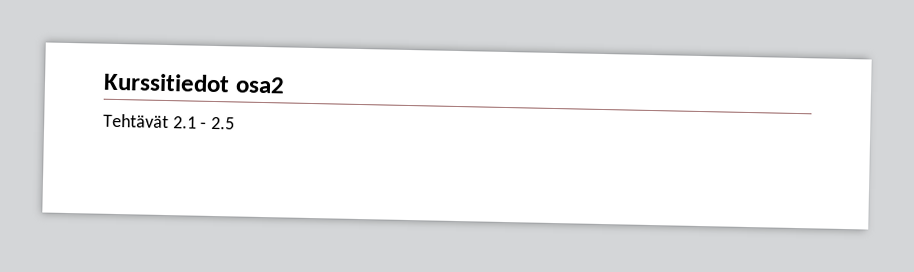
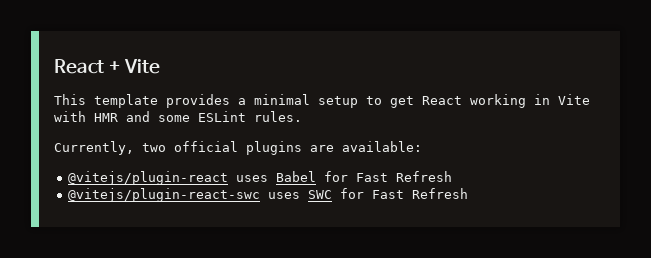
[103,72,285,94] [103,113,236,130] Kurssitiedot osa2 // Tehtävät 2.1 - 2.5 -> [54,59,160,74] [54,94,590,108] [54,111,302,122] [54,141,422,155] [68,171,453,185] [68,188,469,202] React + Vite // This template provides a minimal setup to get React working in Vite with HMR and some ESLint rules. // Currently, two official plugins are available: // @vitejs/plugin-react uses Babel for Fast Refresh // @vitejs/plugin-react-swc uses SWC for Fast Refresh

